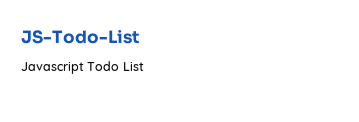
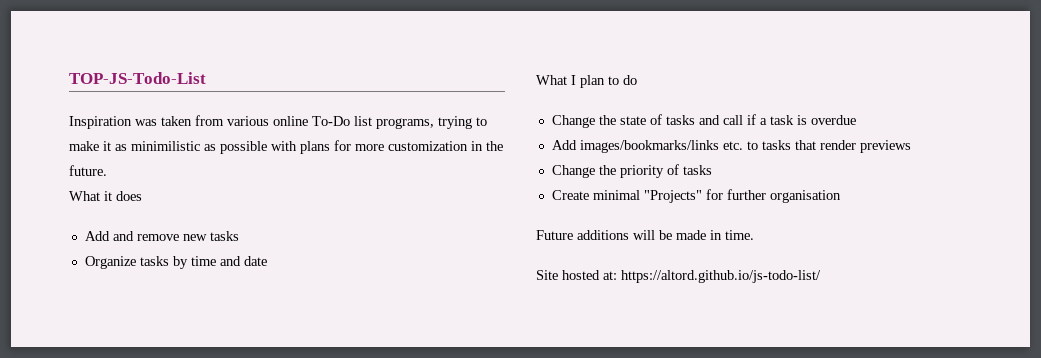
[21,29,139,44] [21,61,144,74] JS-Todo-List // Javascript Todo List -> [69,72,206,84] [69,115,487,129] [69,140,503,154] [69,165,107,176] [69,191,142,201] [84,231,239,241] [84,256,267,269] [536,75,637,88] [551,114,856,128] [551,140,911,153] [551,164,712,178] [551,189,841,203] [536,230,754,240] [536,270,821,283] TOP-JS-Todo-List // Inspiration was taken from various online To-Do list programs, trying to make it as minimilistic as possible with plans for more customization in the future. // What it does // Add and remove new tasks // Organize tasks by time and date // What I plan to do // Change the state of tasks and call if a task is overdue // Add images/bookmarks/links etc. to tasks that render previews // Change the priority of tasks // Create minimal "Projects" for further organisation // Future additions will be made in time. // Site hosted at: https://altord.github.io/js-todo-list/

